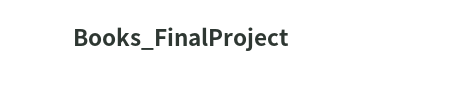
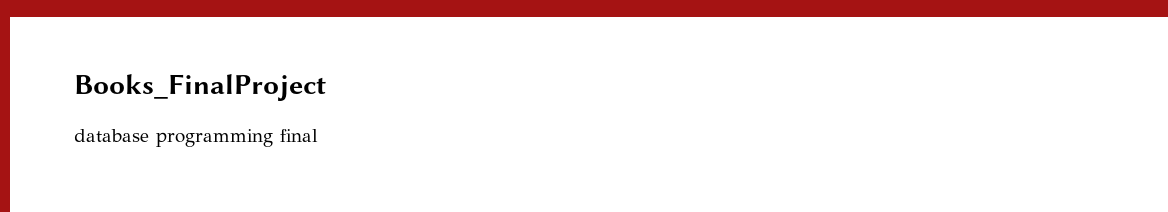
(289, 39) none -> [74,129,318,147] // database programming final

